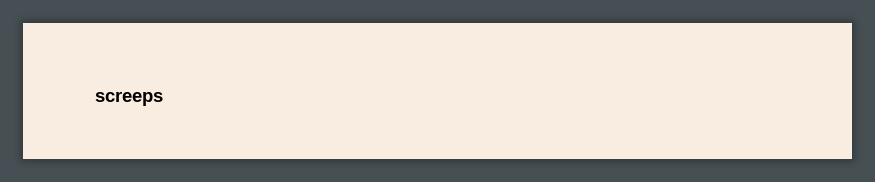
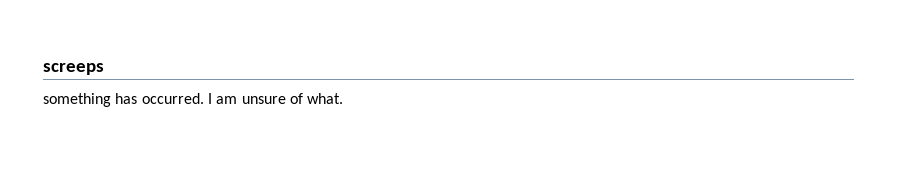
(163, 98) none -> [43,93,344,107] // something has occurred. I am unsure of what.

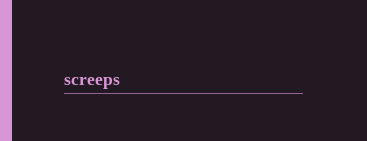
[43,93,344,107] // something has occurred. I am unsure of what. -> (120, 83) none

